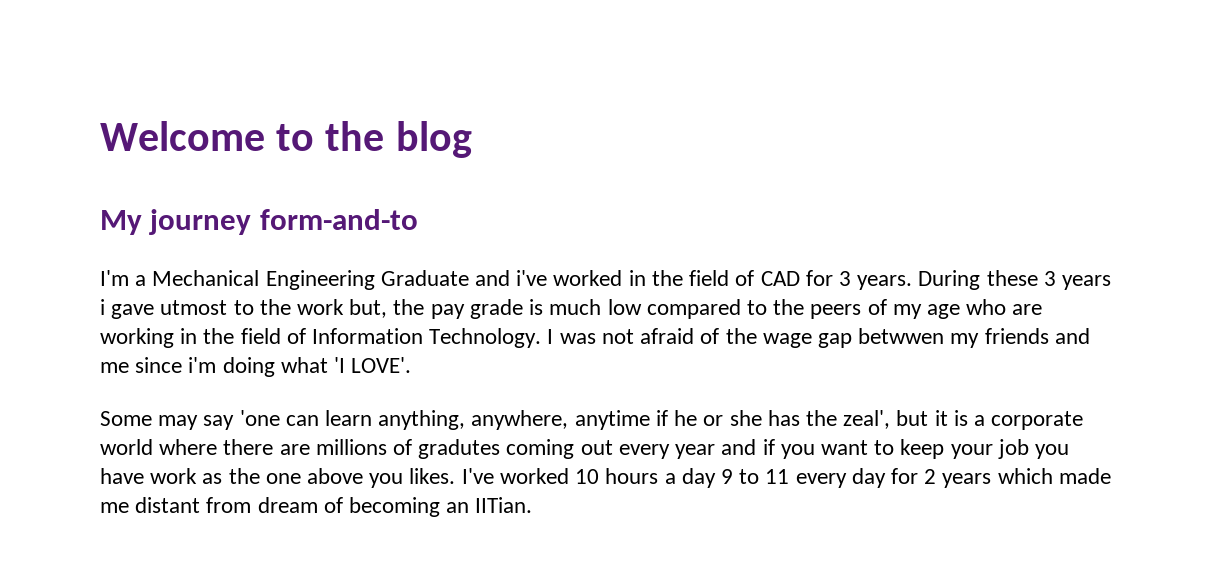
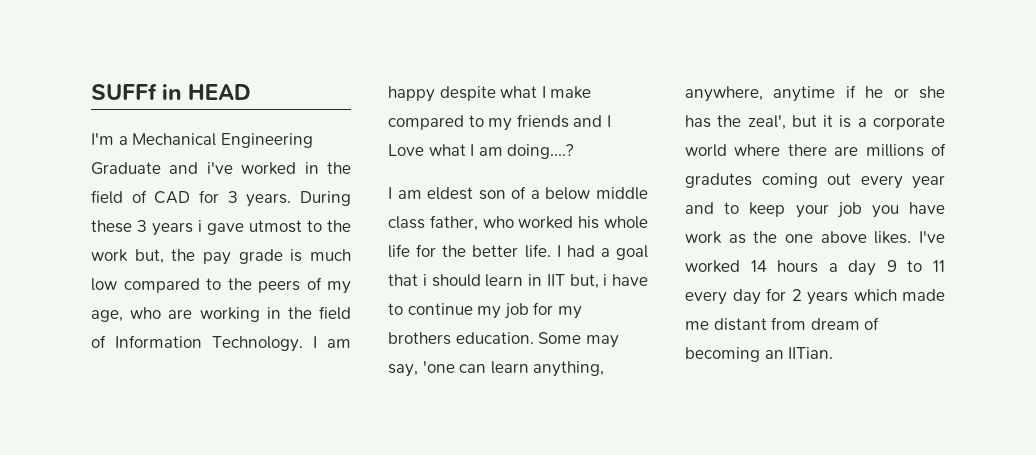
[100,121,472,158] [100,209,418,235] Welcome to the blog // My journey form-and-to -> [91,83,252,100] SUFFf in HEAD
[926,304,960,319] age -> [91,310,123,322] age,
[559,328,1090,348] [100,357,412,377] was not afraid of the wage gap betwwen my friends and me since i'm doing what 'I LOVE'. // -> [327,339,351,348] [388,86,592,102] [388,114,611,131] [388,144,575,159] [388,186,648,200] [388,215,648,231] [388,244,648,260] [388,274,648,289] [388,302,582,319] [388,332,534,345] am happy despite what I make compared to my friends and I Love what I am doing....? // I am eldest son of a below middle class father, who worked his whole life for the better life. I had a goal that i should learn in IIT but, i have to continue my job for my brothers education.
[203,415,235,430] say -> [388,364,418,377] say,
[762,439,868,459] if you want -> (714, 208) none
[369,473,404,488] you -> (867, 237) none
[575,469,600,484] 10 -> [750,260,767,272] 14

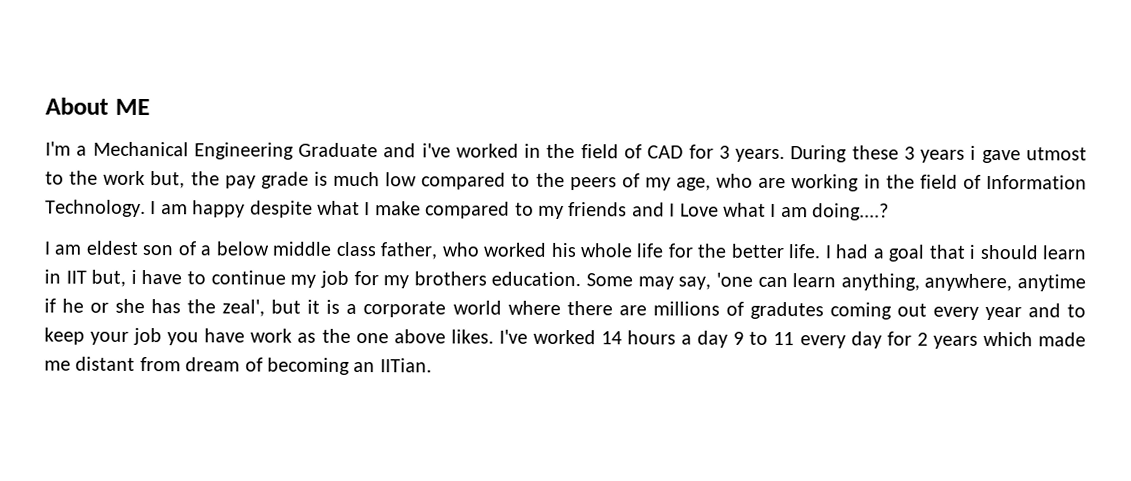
[91,83,252,100] SUFFf in HEAD -> [45,97,150,116] About ME

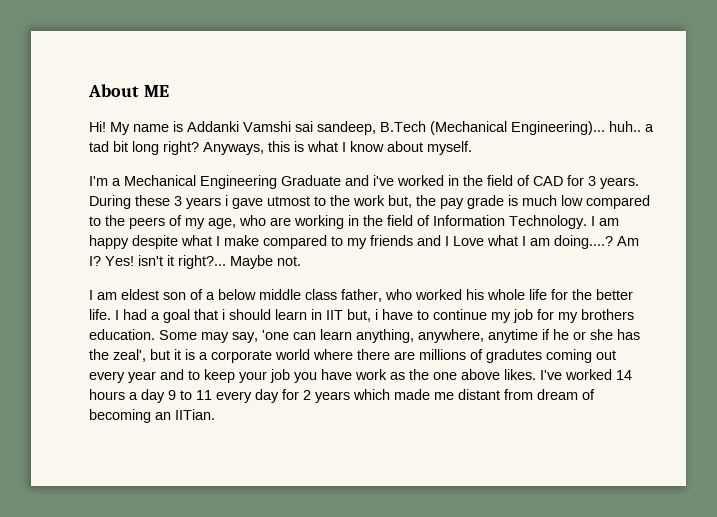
(150, 107) none -> [89,121,654,135] [89,141,472,155] // Hi! My name is Addanki Vamshi sai sandeep, B.Tech (Mechanical Engineering)... huh.. a tad bit long right? Anyways, this is what I know about myself.
(890, 212) none -> [617,236,639,246] [89,255,301,269] Am I? Yes! isn't it right?... Maybe not.

